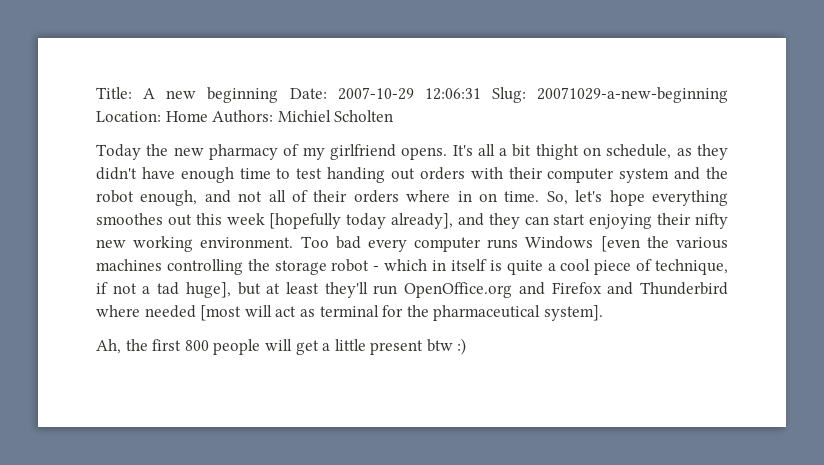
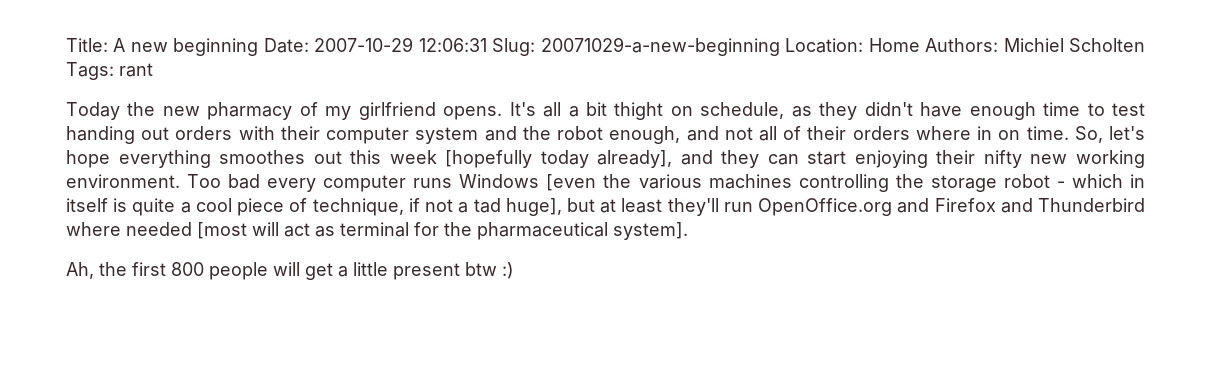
(394, 116) none -> [66,62,153,80] Tags: rant

